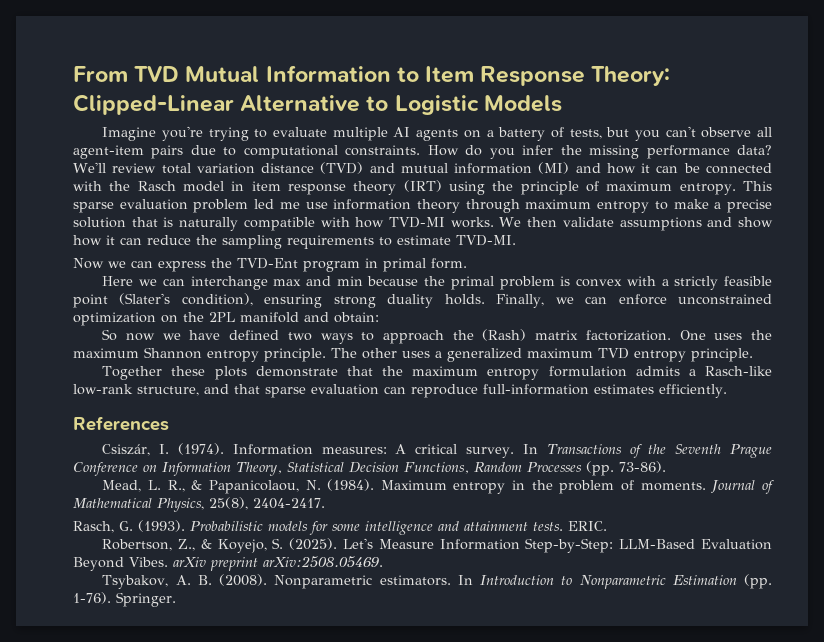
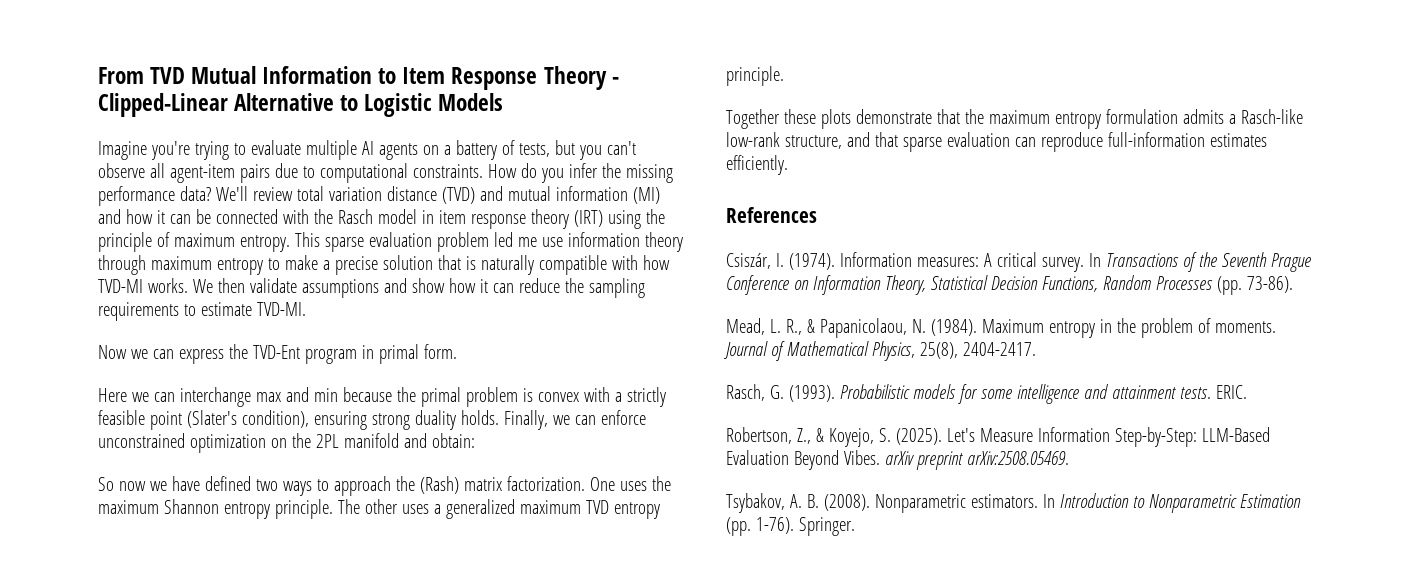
[591,66,671,86] Theory: -> [543,66,619,90] Theory -

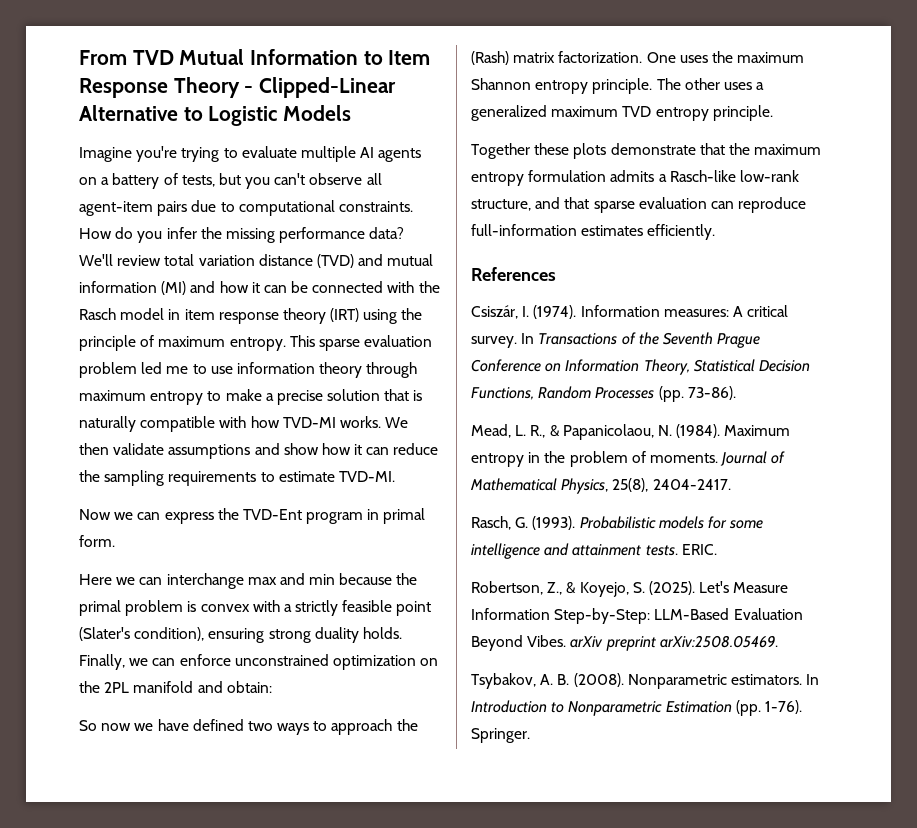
(537, 242) none -> [192,364,207,374] to

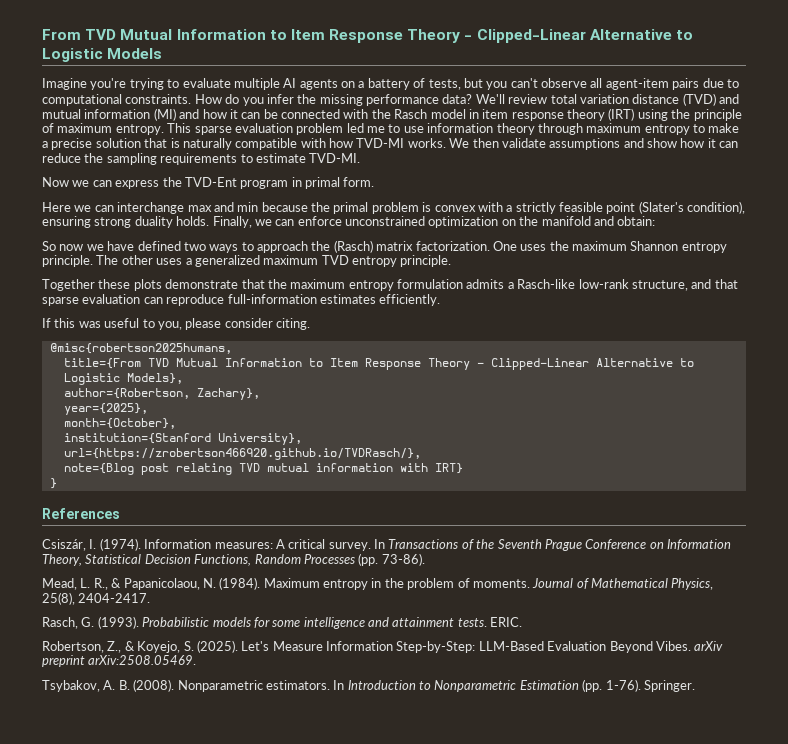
[104,682,130,693] 2PL -> (539, 221) none
[471,51,509,65] (Rash) -> [333,240,373,253] (Rasch)
(716, 232) none -> [42,318,310,330] [49,343,232,354] [63,358,694,370] [63,373,183,385] [63,388,260,400] [63,403,148,415] [63,418,176,429] [63,433,302,445] [63,448,421,460] [63,463,463,475] [49,478,57,489] // If this was useful to you, please consider citing. // @misc{robertson2025humans, // title={From TVD Mutual Information to Item Response Theory - Clipped-Linear Alternative to Logistic Models}, // author={Robertson, Zachary}, // year={2025}, // month={October}, // institution={Stanford University}, // url={https://zrobertson466920.github.io/TVDRasch/}, // note={Blog post relating TVD mutual information with IRT} // }

